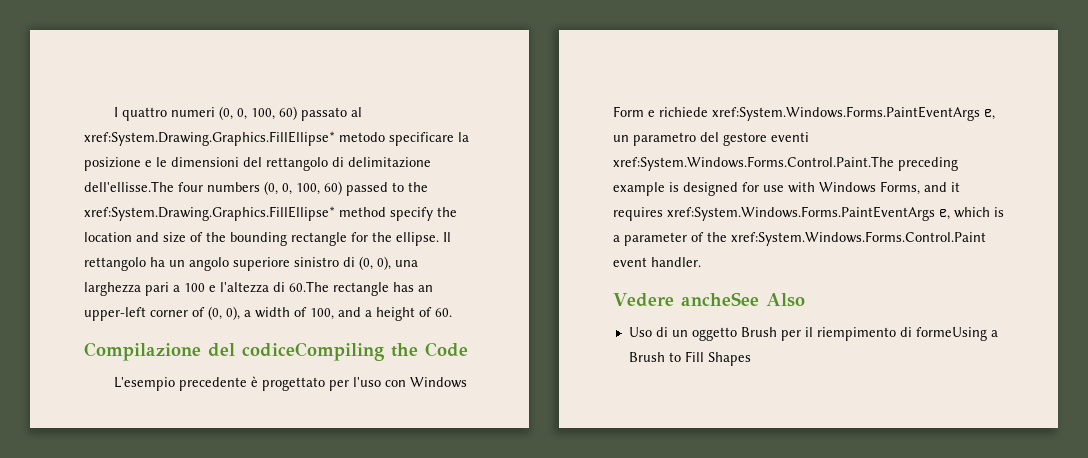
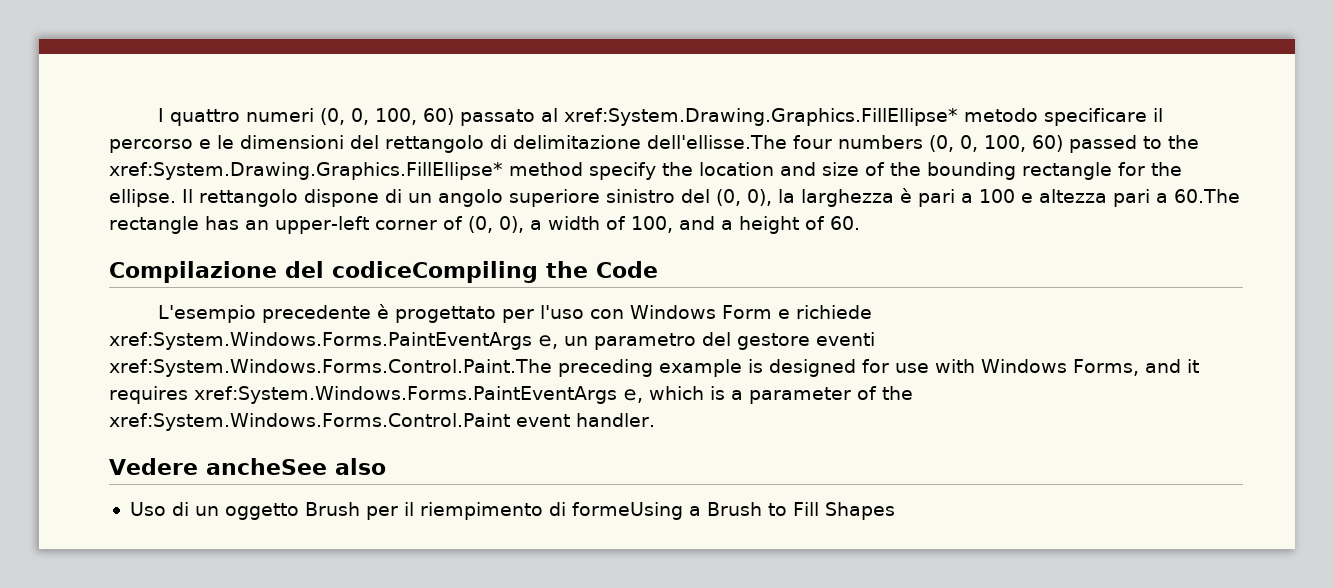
[458,132,469,142] [84,157,141,171] la posizione -> [1152,108,1163,122] [109,139,193,153] il percorso
[150,257,165,267] ha -> [304,189,402,207] dispone di
[343,256,418,270] [84,282,141,296] di (0, 0), una larghezza -> [681,188,912,207] del (0, 0), la larghezza è
[220,282,285,293] l'altezza di -> [1039,189,1168,207] altezza pari a
[765,293,805,307] Also -> [334,458,386,475] also

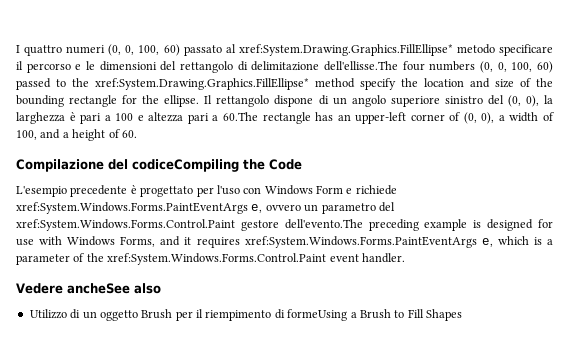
(558, 342) none -> [265,204,301,211] ovvero
[736,332,875,350] [109,359,552,377] gestore eventi xref:System.Windows.Forms.Control.Paint.The -> [16,219,363,231] xref:System.Windows.Forms.Control.Paint gestore dell'evento.The
[129,502,166,516] Uso -> [29,309,67,319] Utilizzo

